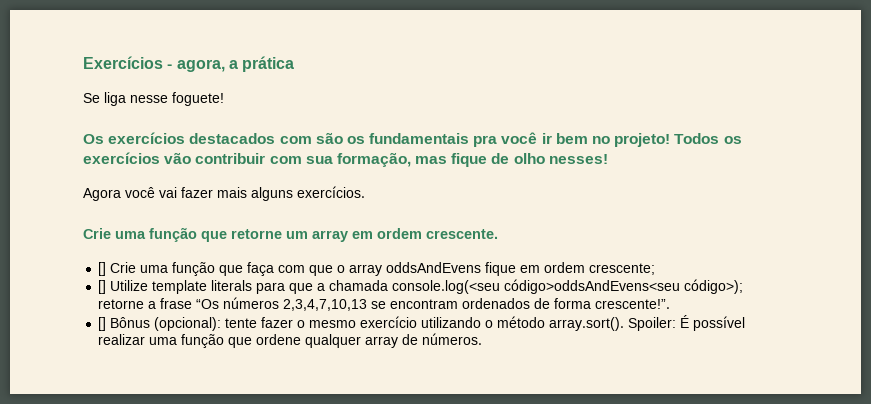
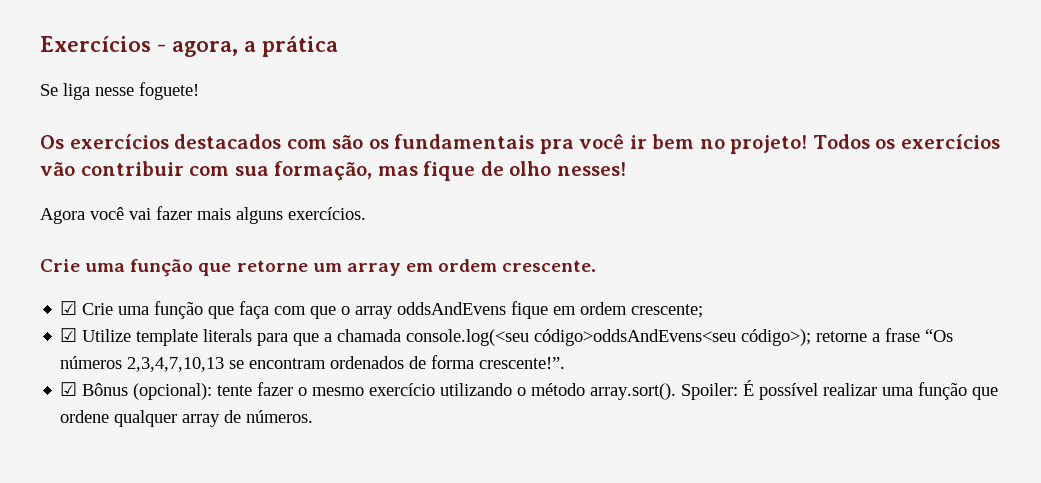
[98,262,107,276] [] -> [60,301,78,315] ☑
[98,280,107,294] [] -> [60,328,78,342] ☑
[98,317,107,331] [] -> [60,382,78,396] ☑

